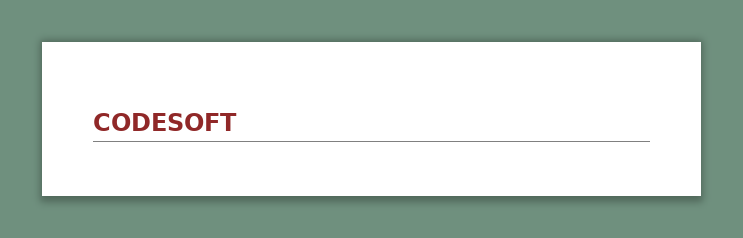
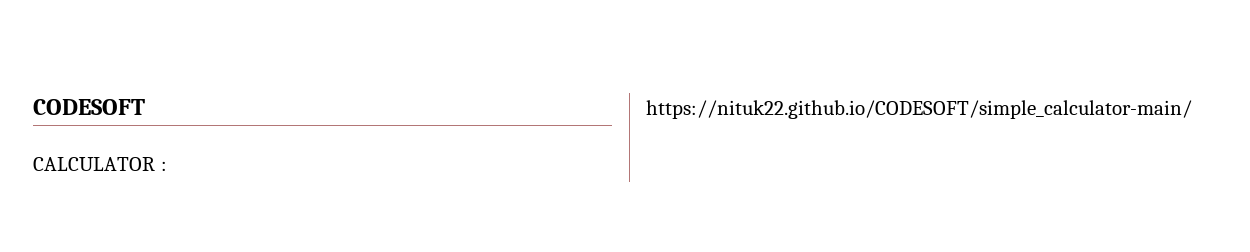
(237, 122) none -> [33,157,167,171] [646,100,1192,119] // CALCULATOR : https://nituk22.github.io/CODESOFT/simple_calculator-main/

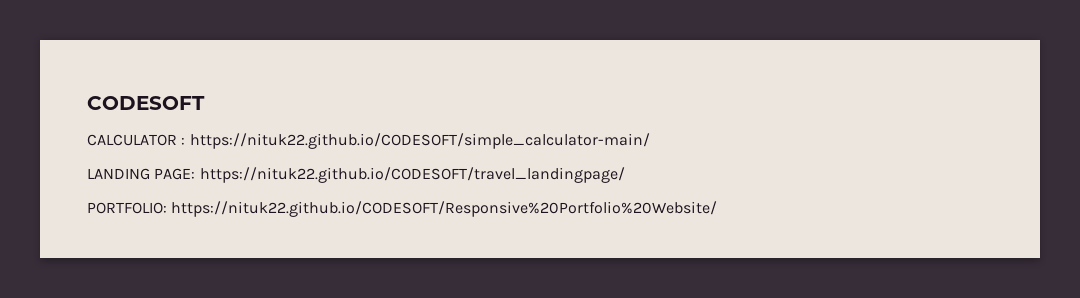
(1192, 109) none -> [87,167,625,183] [87,201,718,217] // LANDING PAGE: https://nituk22.github.io/CODESOFT/travel_landingpage/ // PORTFOLIO: https://nituk22.github.io/CODESOFT/Responsive%20Portfolio%20Website/

